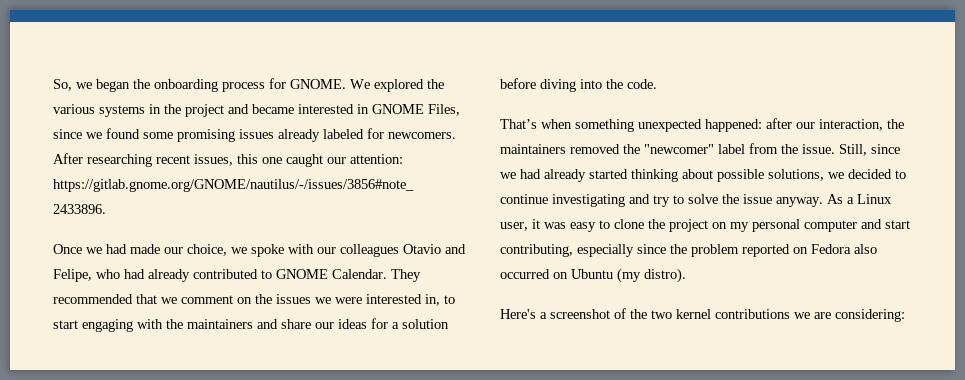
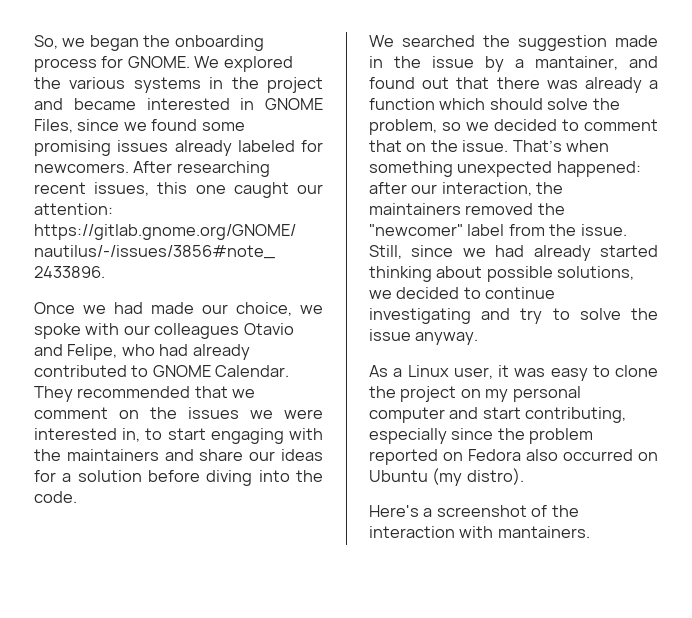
(657, 84) none -> [369,35,658,51] [369,56,658,72] [369,77,658,93] [369,98,620,110] [369,119,658,135] [369,140,509,152] We searched the suggestion made in the issue by a mantainer, and found out that there was already a function which should solve the problem, so we decided to comment that on the issue.
(823, 202) none -> (479, 338) //
[651,309,905,322] two kernel contributions we are considering: -> [369,526,590,538] interaction with mantainers.

